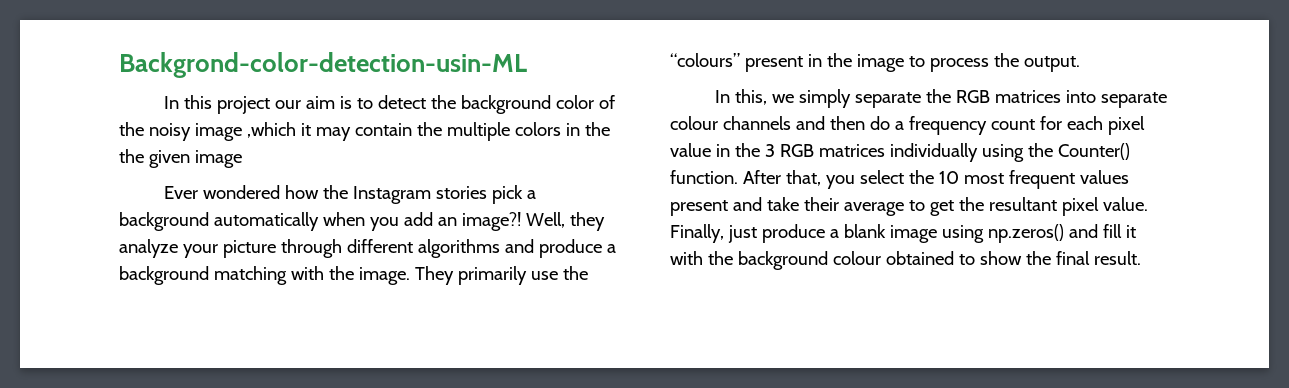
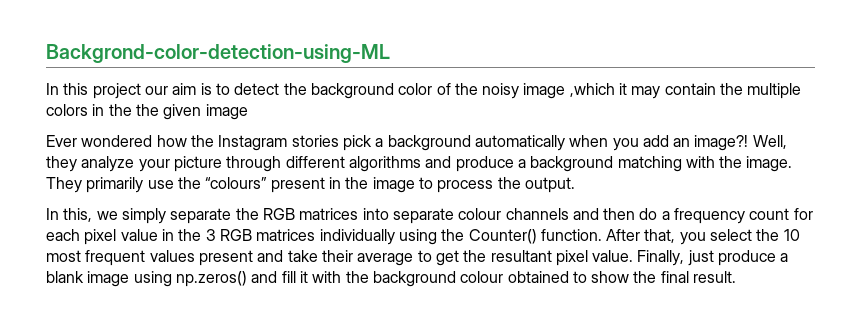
[119,52,527,78] Backgrond-color-detection-usin-ML -> [46,44,390,63] Backgrond-color-detection-using-ML

